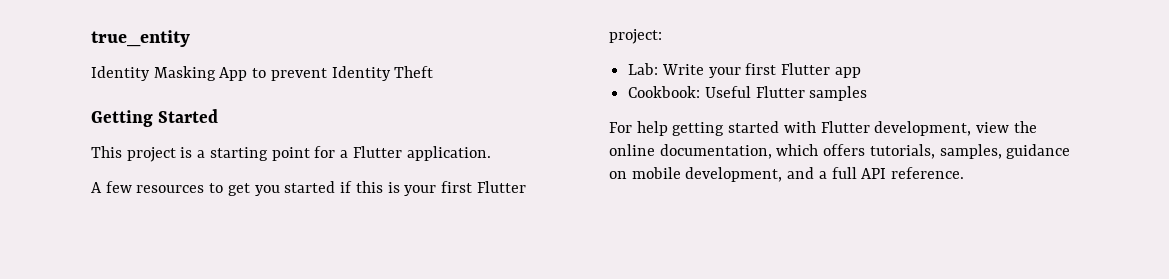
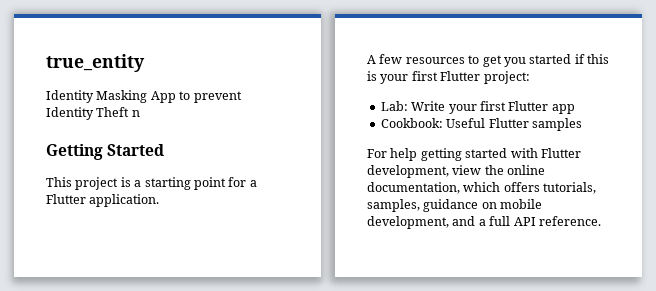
(434, 72) none -> [131,110,140,117] n

